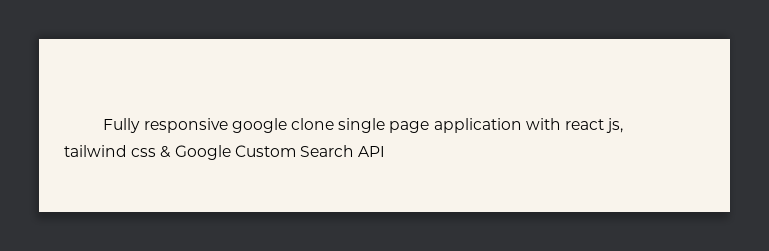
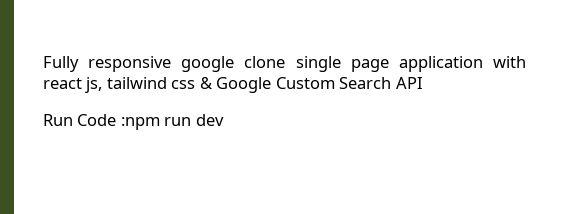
(386, 151) none -> [43,114,224,130] // Run Code :npm run dev

